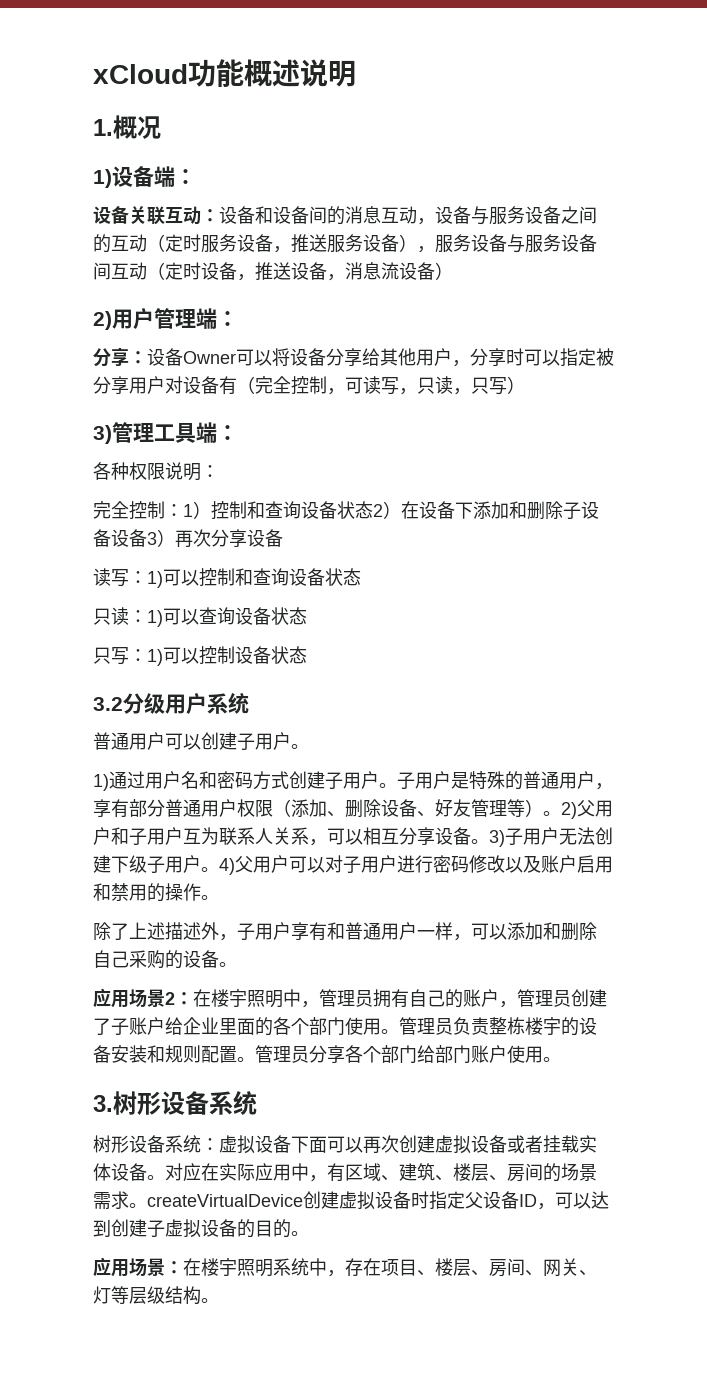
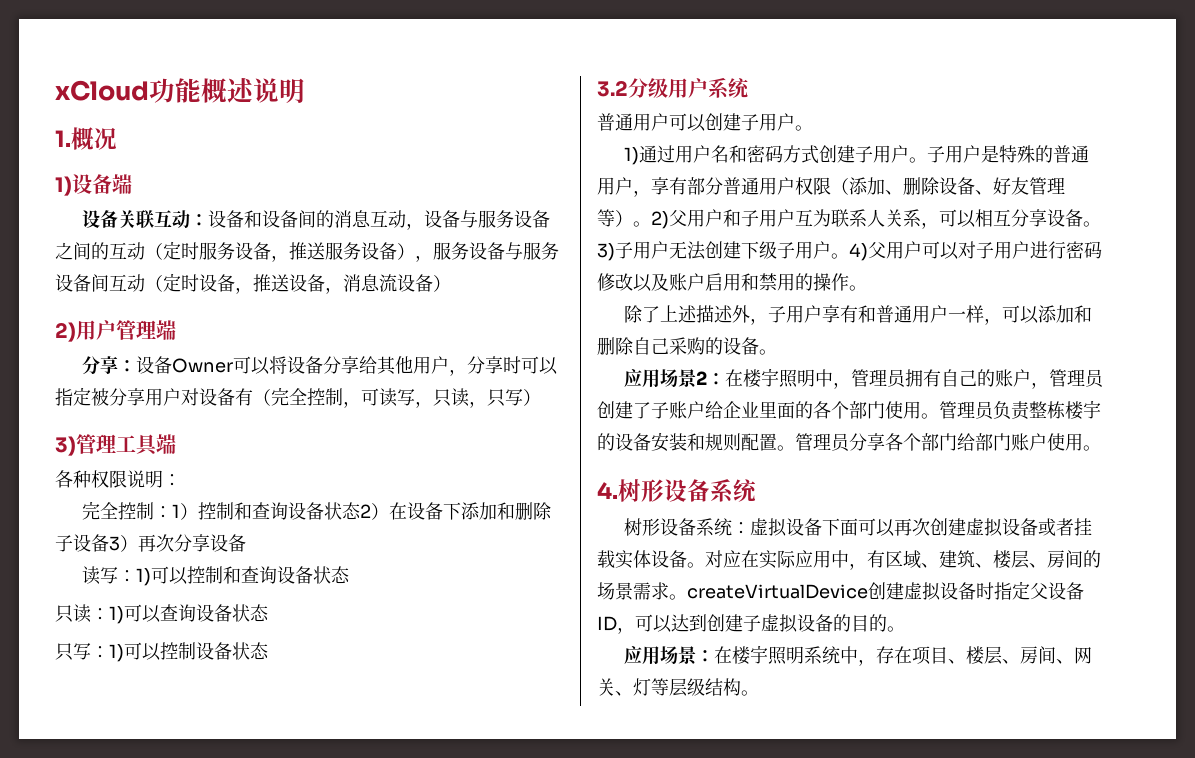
[175,169,196,184] ： -> (132, 184) none
[217,311,238,326] ： -> (176, 330) none
[217,425,238,440] ： -> (176, 444) none
[111,529,147,547] 设备 -> (109, 543) none
[93,1095,113,1112] 3. -> [597,482,618,499] 4.

